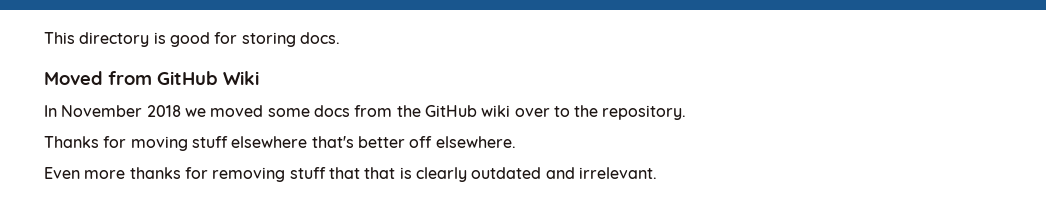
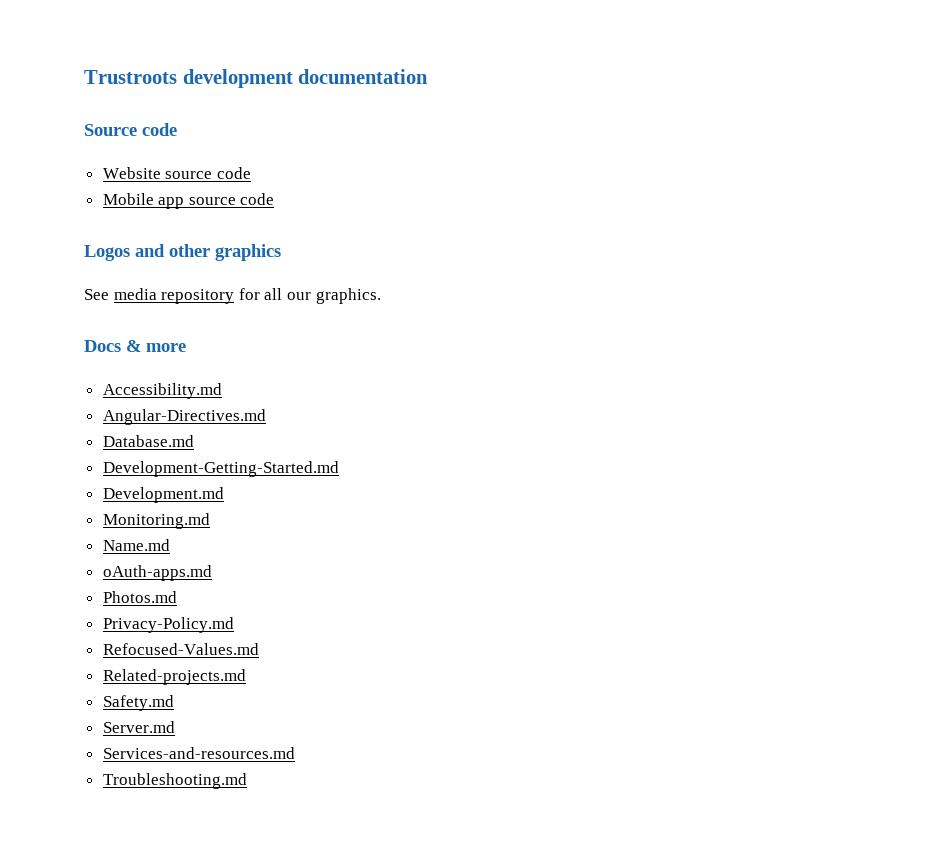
[44,32,340,47] [44,71,259,85] [44,105,687,120] [44,136,516,151] [44,167,657,182] This directory is good for storing docs. // Moved from GitHub Wiki // In November 2018 we moved some docs from the GitHub wiki over to the repository. // Thanks for moving stuff elsewhere that's better off elsewhere. // Even more thanks for removing stuff that that is clearly outdated and irrelevant. -> [84,69,429,88] [84,123,177,136] [102,167,251,179] [102,193,275,209] [84,244,281,261] [84,288,381,304] [84,340,186,352] [102,383,222,399] [102,409,266,425] [102,435,194,447] [102,461,339,477] [102,487,224,503] [102,513,210,529] [102,539,170,551] [102,565,212,581] [102,591,177,603] [102,617,234,633] [102,643,259,655] [102,669,246,685] [102,695,174,711] [102,721,175,733] [102,747,295,759] [102,773,247,789] Trustroots development documentation // Source code // Website source code // Mobile app source code // Logos and other graphics // See media repository for all our graphics. // Docs & more // Accessibility.md // Angular-Directives.md // Database.md // Development-Getting-Started.md // Development.md // Monitoring.md // Name.md // oAuth-apps.md // Photos.md // Privacy-Policy.md // Refocused-Values.md // Related-projects.md // Safety.md // Server.md // Services-and-resources.md // Troubleshooting.md

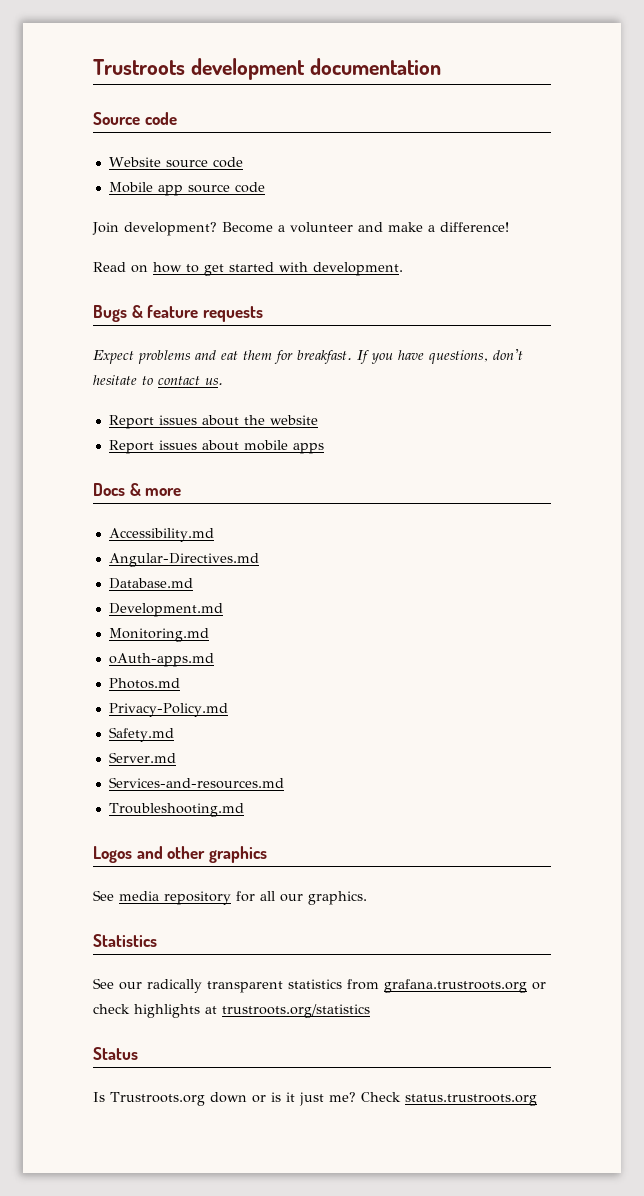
(275, 199) none -> [92,222,509,236] [93,262,403,276] [93,305,263,322] [93,349,523,364] [93,375,223,385] [108,415,318,429] [108,440,324,454] [93,483,182,496] [108,528,214,542] [108,553,259,567] [108,578,193,589] [108,603,223,617] [108,628,209,642] [108,653,214,667] [108,678,180,689] [108,703,228,717] [108,727,174,742] [108,752,176,763] [108,777,284,789] [108,803,244,817] // Join development? Become a volunteer and make a difference! // Read on how to get started with development. // Bugs & feature requests // Expect problems and eat them for breakfast. If you have questions, don't hesitate to contact us. // Report issues about the website // Report issues about mobile apps // Docs & more // Accessibility.md // Angular-Directives.md // Database.md // Development.md // Monitoring.md // oAuth-apps.md // Photos.md // Privacy-Policy.md // Safety.md // Server.md // Services-and-resources.md // Troubleshooting.md
[84,340,186,352] [102,383,222,399] [102,409,266,425] [102,435,194,447] [102,461,339,477] [102,487,224,503] [102,513,210,529] [102,539,170,551] [102,565,212,581] [102,591,177,603] [102,617,234,633] [102,643,259,655] [102,669,246,685] [102,695,174,711] [102,721,175,733] [102,747,295,759] [102,773,247,789] Docs & more // Accessibility.md // Angular-Directives.md // Database.md // Development-Getting-Started.md // Development.md // Monitoring.md // Name.md // oAuth-apps.md // Photos.md // Privacy-Policy.md // Refocused-Values.md // Related-projects.md // Safety.md // Server.md // Services-and-resources.md // Troubleshooting.md -> [93,934,157,947] [93,978,546,993] [93,1004,370,1018] [93,1047,138,1060] [93,1092,537,1106] Statistics // See our radically transparent statistics from grafana.trustroots.org or check highlights at trustroots.org/statistics // Status // Is Trustroots.org down or is it just me? Check status.trustroots.org

